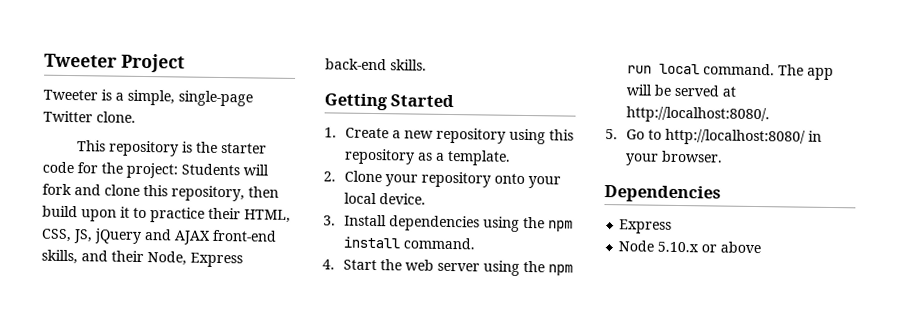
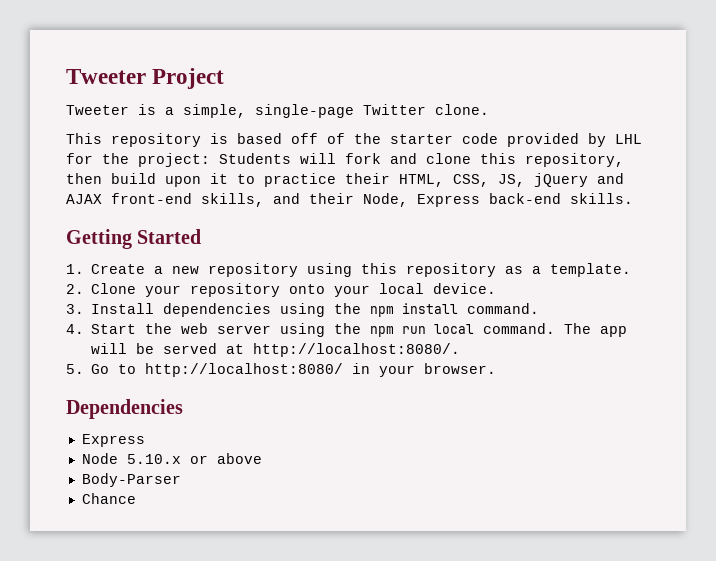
[195,141,267,154] [42,161,74,174] the starter code -> [237,133,642,147] based off of the starter code provided by LHL
(762, 247) none -> [81,473,181,487] [81,493,136,504] // Body-Parser // Chance

